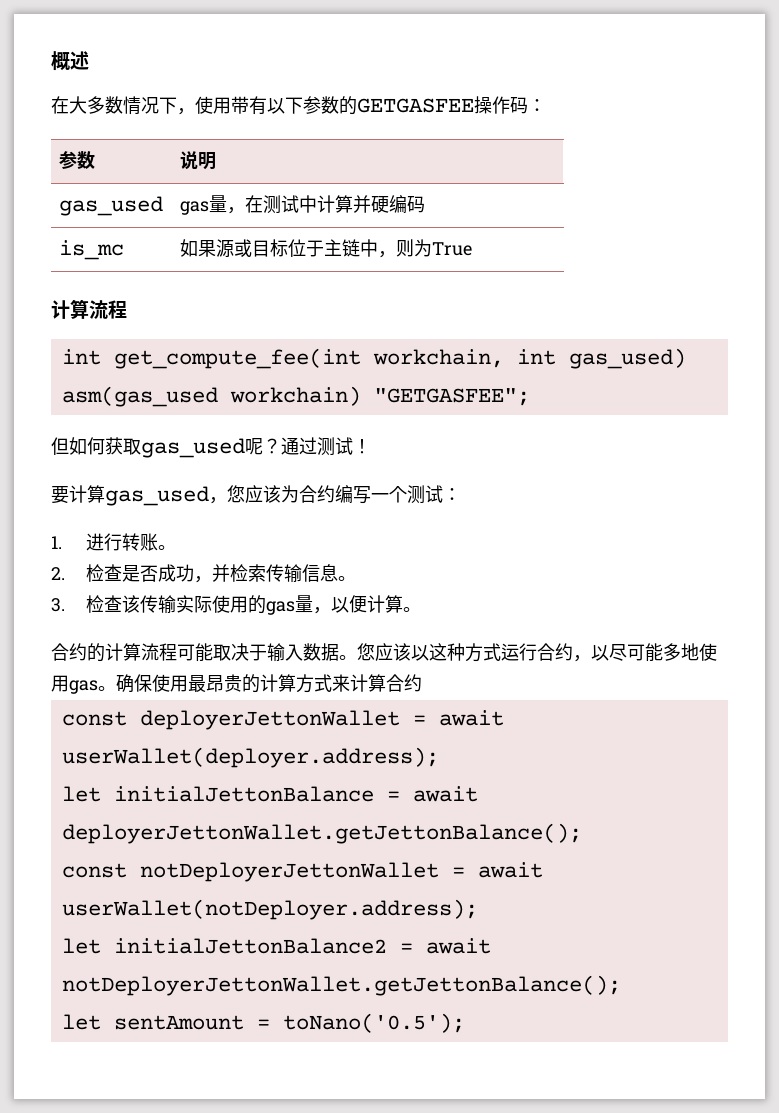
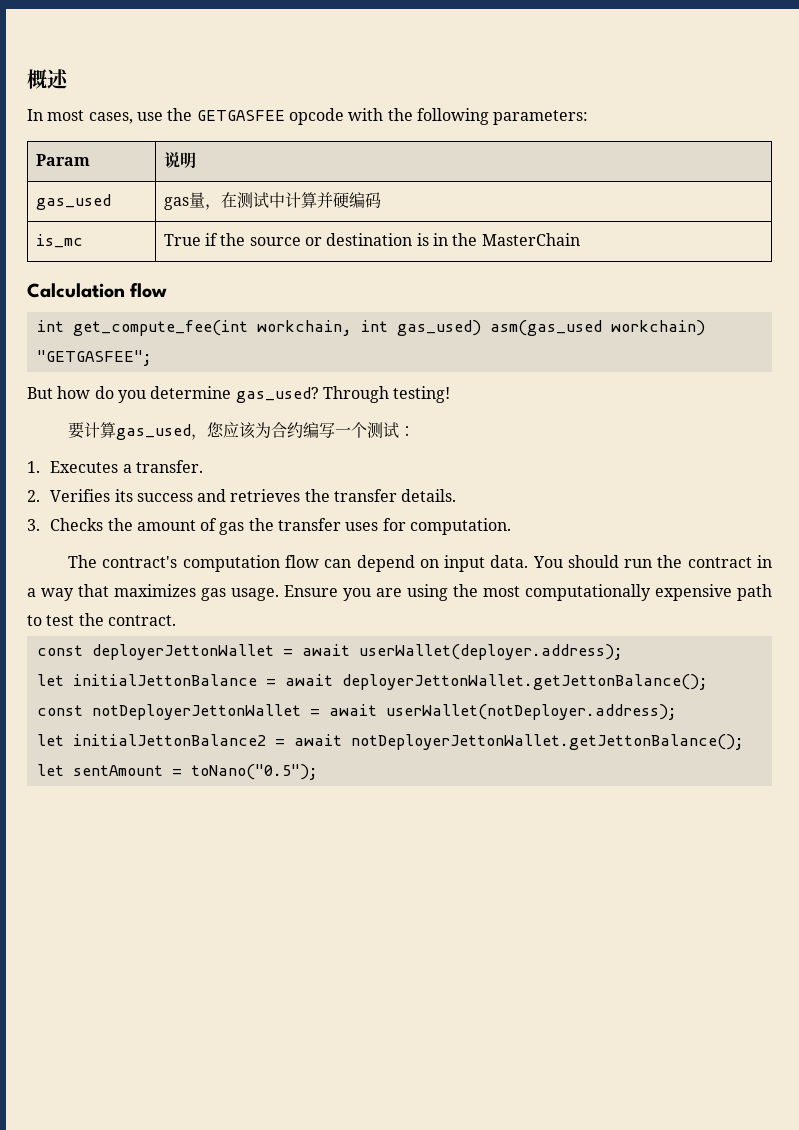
[51,96,546,115] [59,151,96,169] 在大多数情况下，使用带有以下参数的GETGASFEE操作码： // 参数 -> [27,108,589,125] [35,154,90,166] In most cases, use the GETGASFEE opcode with the following parameters: // Param
[180,239,473,258] [51,299,127,319] 如果源或目标位于主链中，则为True // 计算流程 -> [163,233,580,246] [27,283,168,298] True if the source or destination is in the MasterChain // Calculation flow
[51,437,371,458] 但如何获取gas_used呢？通过测试！ -> [27,386,451,403] But how do you determine gas_used? Through testing!
[85,533,176,551] [51,564,356,583] [51,595,421,615] [51,643,717,662] [51,674,422,694] 进行转账。 // 2.检查是否成功，并检索传输信息。 // 3.检查该传输实际使用的gas量，以便计算。 // 合约的计算流程可能取决于输入数据。您应该以这种方式运行合约，以尽可能多地使用gas。确保使用最昂贵的计算方式来计算合约 -> [50,460,203,473] [27,489,457,502] [27,518,512,535] [68,555,772,572] [27,584,772,601] [27,613,176,626] Executes a transfer. // 2. Verifies its success and retrieves the transfer details. // 3. Checks the amount of gas the transfer uses for computation. // The contract's computation flow can depend on input data. You should run the contract in a way that maximizes gas usage. Ensure you are using the most computationally expensive path to test the contract.
[282,1013,465,1033] toNano('0.5'); -> [190,764,318,780] toNano("0.5");

